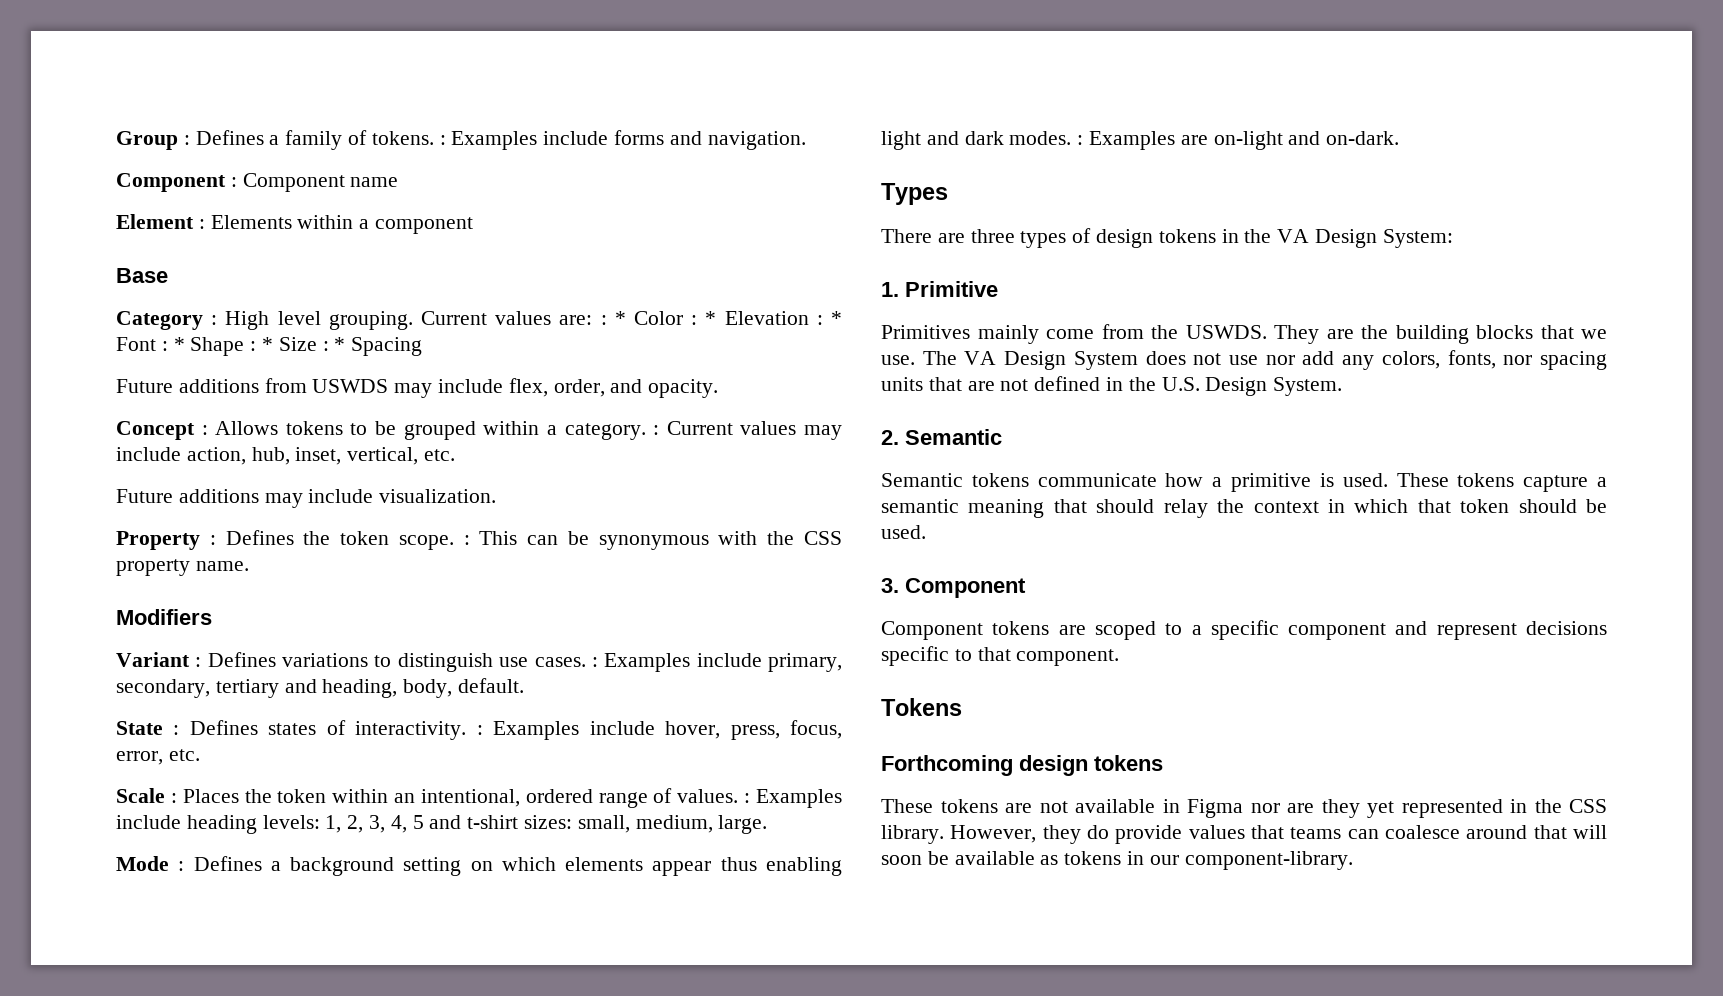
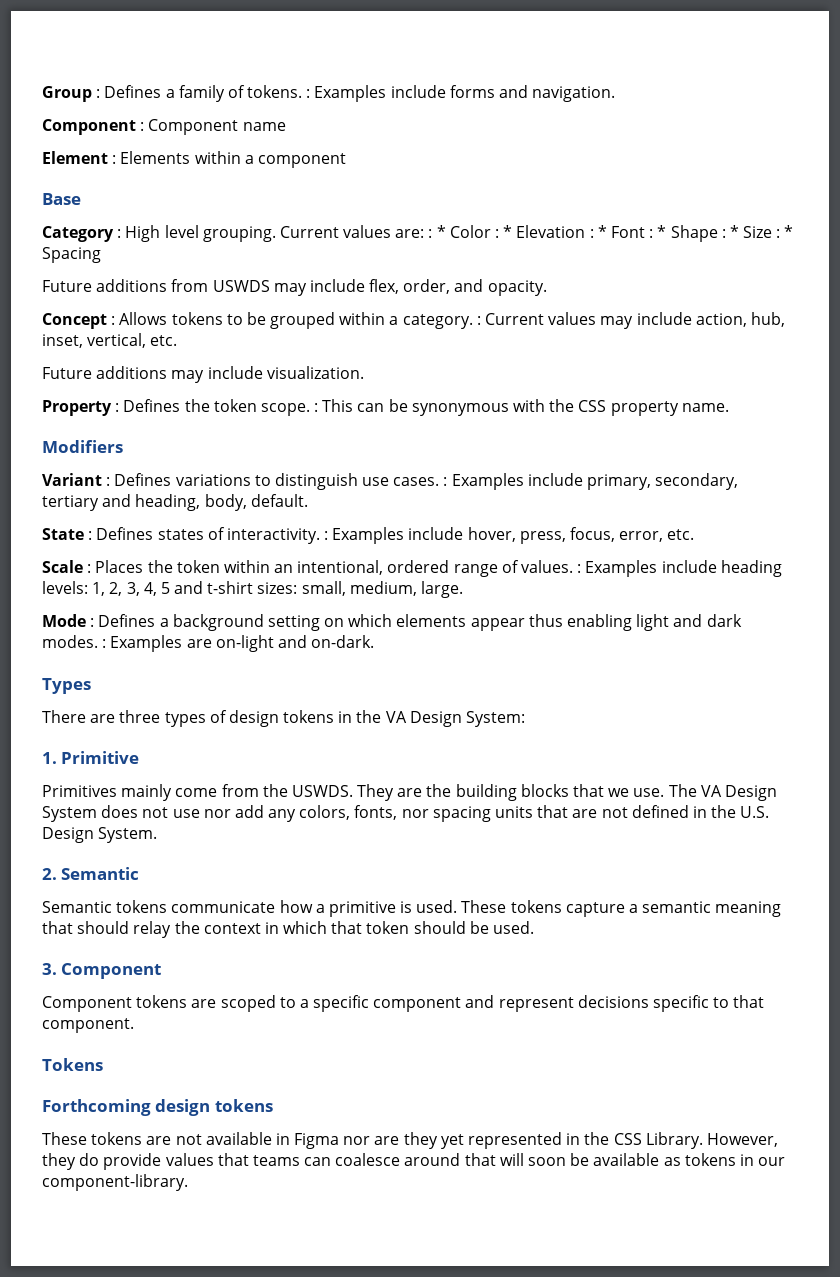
[881,825,944,844] library. -> [645,1132,703,1149] Library.

